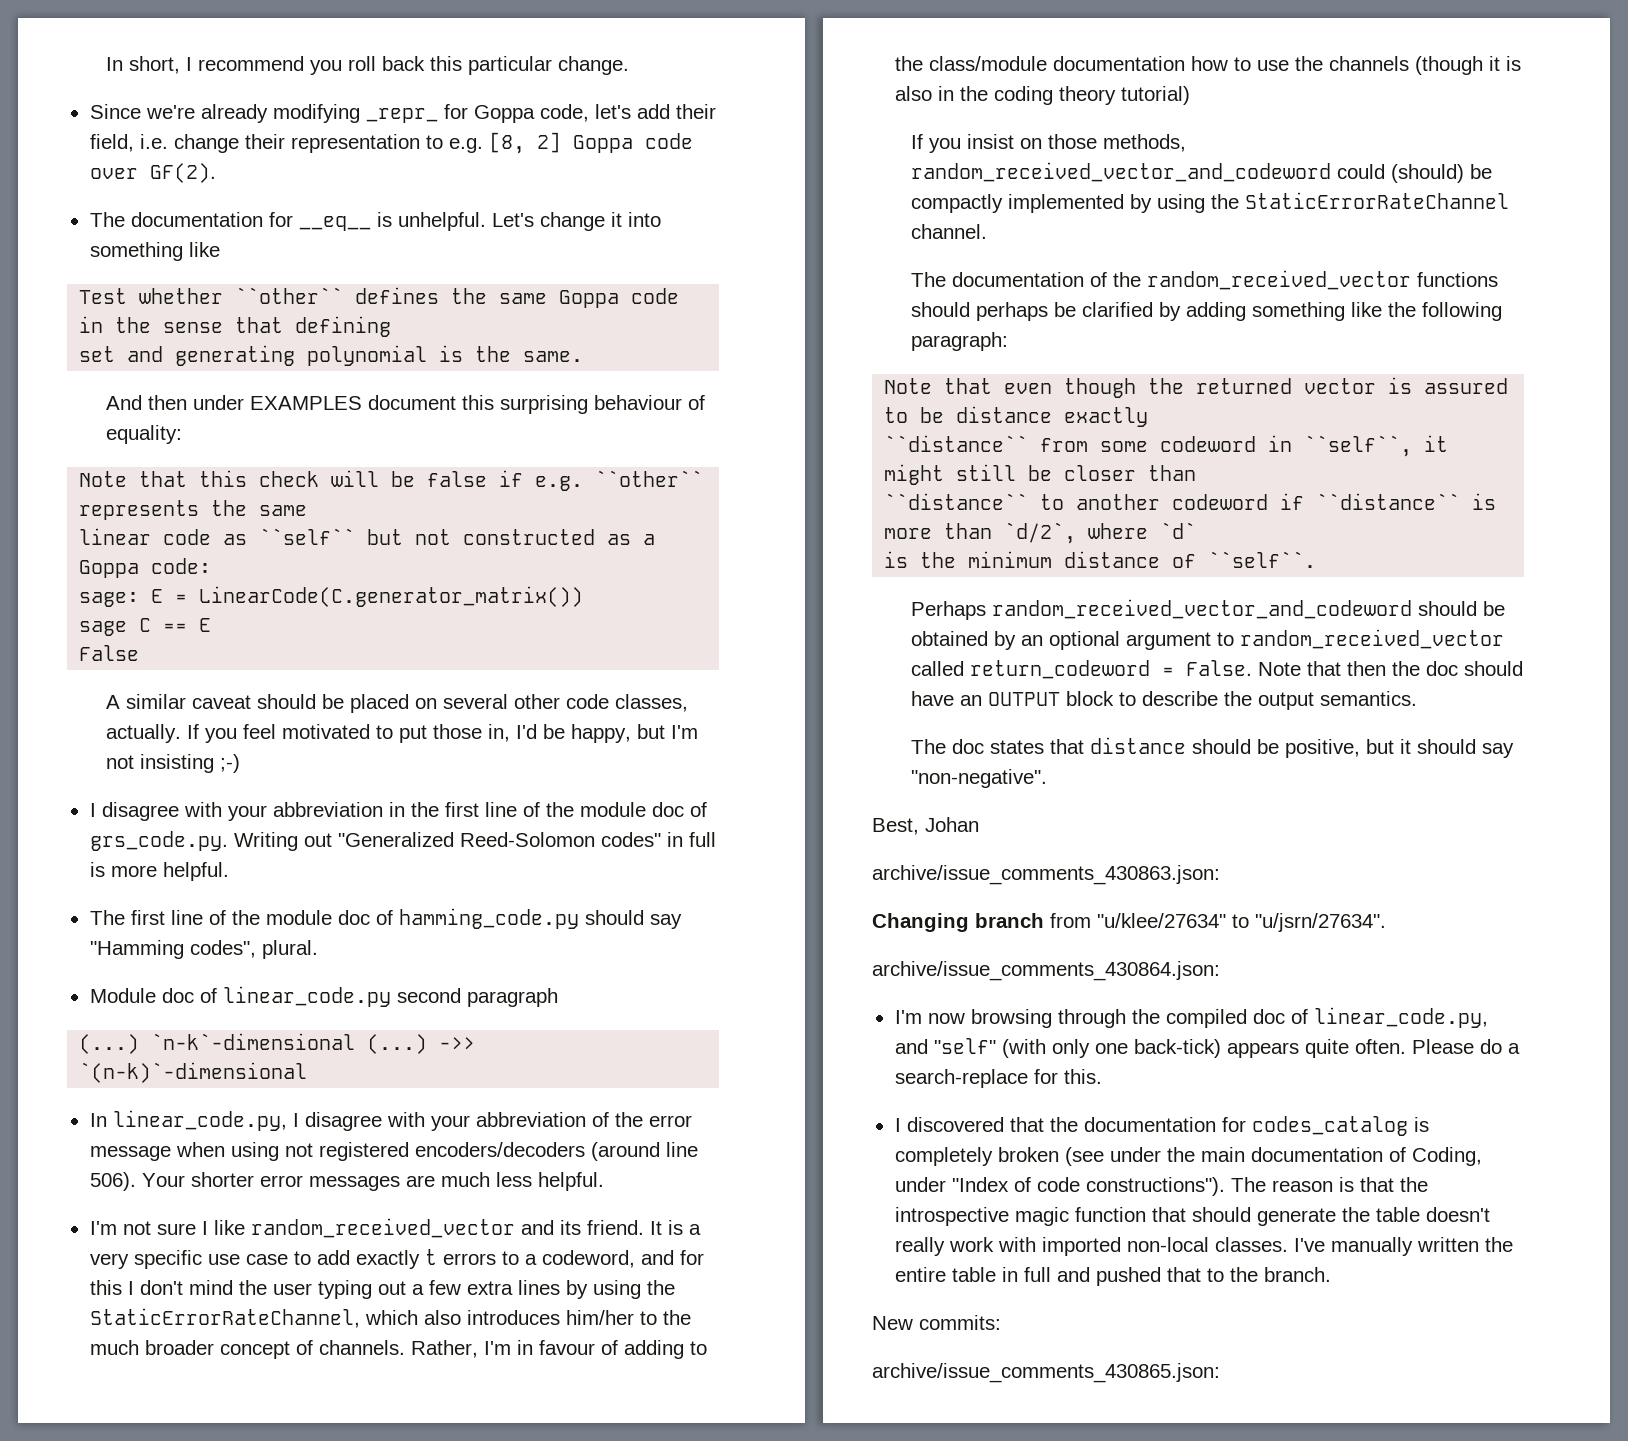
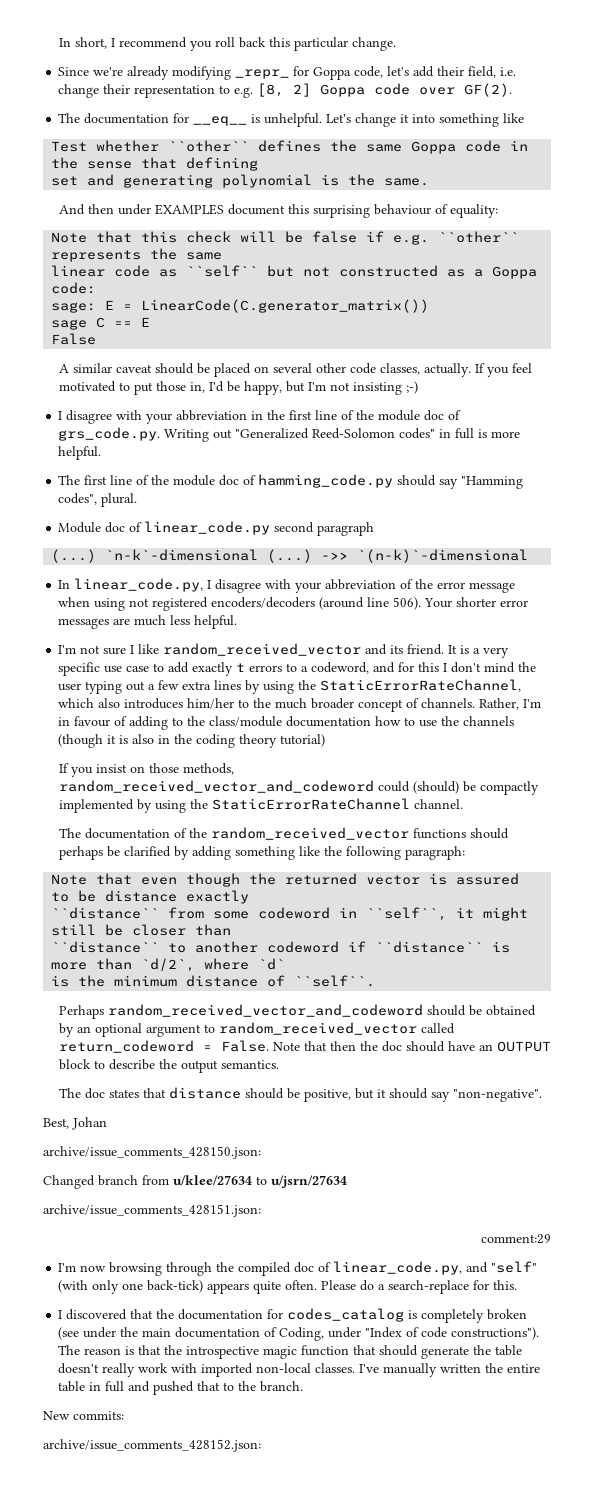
[872,865,1220,885] [872,913,1386,932] [872,961,1220,981] archive/issue_comments_430863.json: // Changing branch from "u/klee/27634" to "u/jsrn/27634". // archive/issue_comments_430864.json: -> [43,1146,261,1159] [43,1175,347,1189] [43,1204,261,1217] [481,1234,551,1244] archive/issue_comments_428150.json: // Changed branch from u/klee/27634 to u/jsrn/27634 // archive/issue_comments_428151.json: // comment:29
[872,1363,1220,1383] archive/issue_comments_430865.json: -> [43,1439,261,1452] archive/issue_comments_428152.json:

